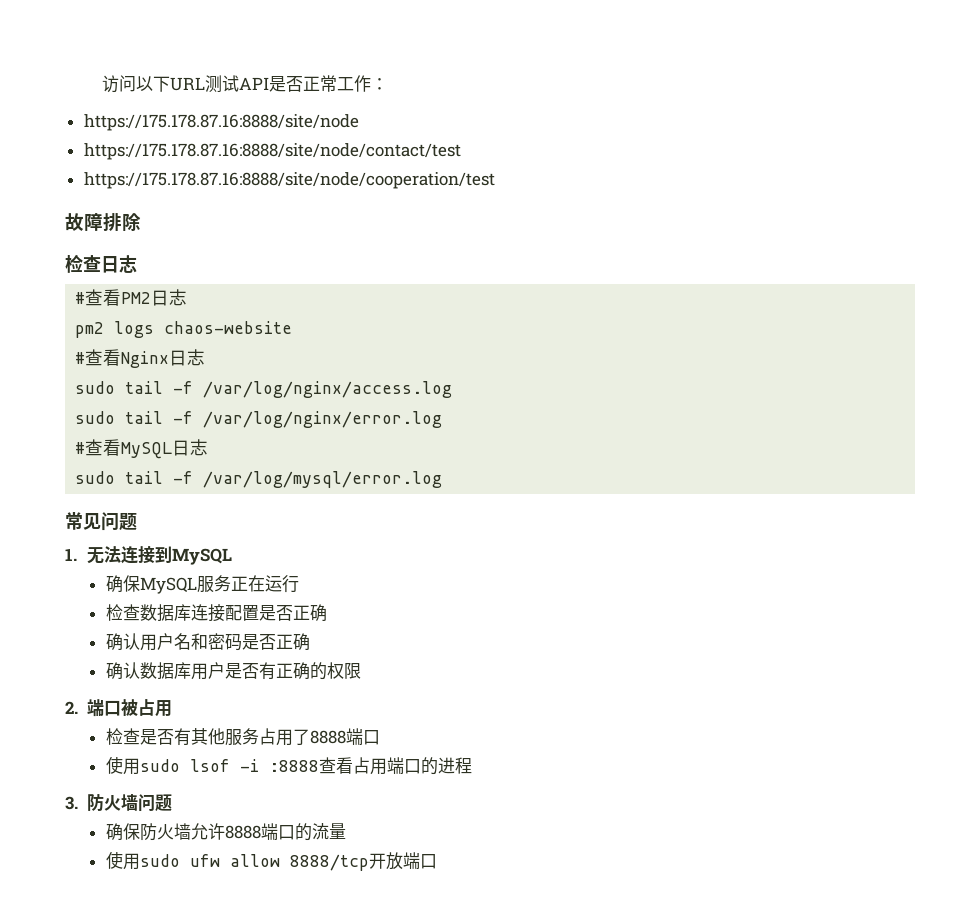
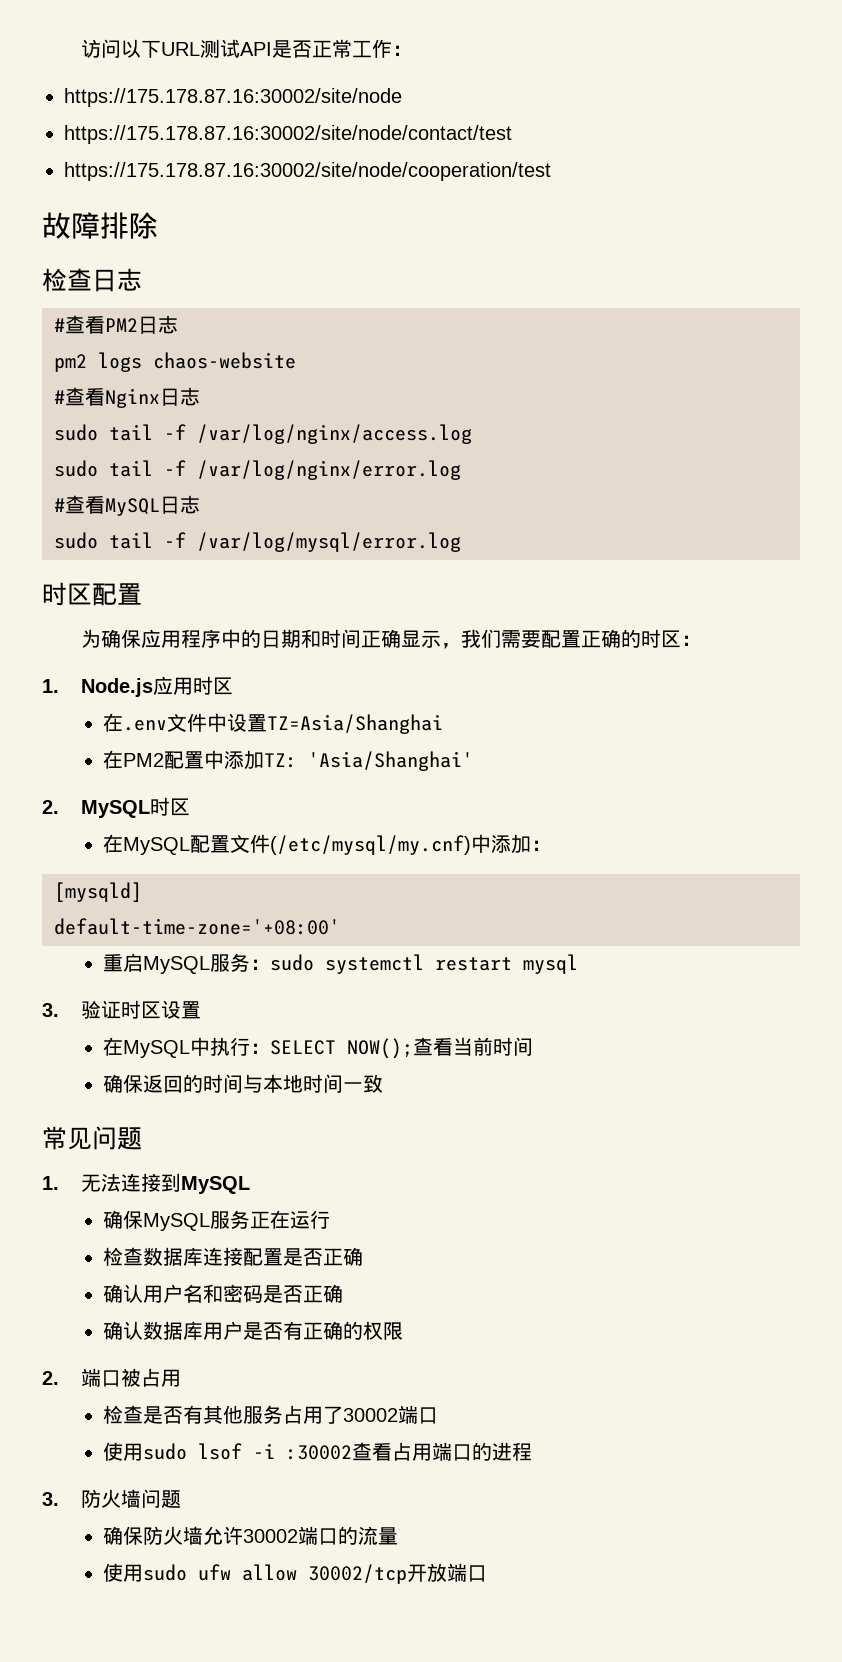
[83,114,359,131] [83,143,461,160] [83,172,495,189] https://175.178.87.16:8888/site/node // https://175.178.87.16:8888/site/node/contact/test // https://175.178.87.16:8888/site/node/cooperation/test -> [64,88,402,107] [64,125,512,144] [64,162,551,181] https://175.178.87.16:30002/site/node // https://175.178.87.16:30002/site/node/contact/test // https://175.178.87.16:30002/site/node/cooperation/test
(443, 479) none -> [42,582,142,606] [81,629,702,649] [42,676,234,697] [103,713,444,734] [103,750,474,771] [42,797,191,818] [103,834,552,855] [54,882,142,902] [54,918,340,935] [103,953,579,974] [42,1000,202,1019] [103,1037,534,1059] [103,1074,384,1093] // 时区配置 // 为确保应用程序中的日期和时间正确显示，我们需要配置正确的时区： // 1. Node.js应用时区 // 在.env文件中设置TZ=Asia/Shanghai // 在PM2配置中添加TZ: 'Asia/Shanghai' // 2. MySQL时区 // 在MySQL配置文件(/etc/mysql/my.cnf)中添加： // [mysqld] // default-time-zone='+08:00' // 重启MySQL服务：sudo systemctl restart mysql // 3.验证时区设置 // 在MySQL中执行：SELECT NOW();查看当前时间 // 确保返回的时间与本地时间一致
[309,730,346,744] 8888 -> [343,1408,399,1422] 30002
[268,760,319,772] :8888 -> [286,1445,353,1460] :30002
[224,825,261,839] 8888 -> [243,1529,299,1543] 30002
[289,854,369,871] 8888/tcp -> [308,1564,408,1584] 30002/tcp

